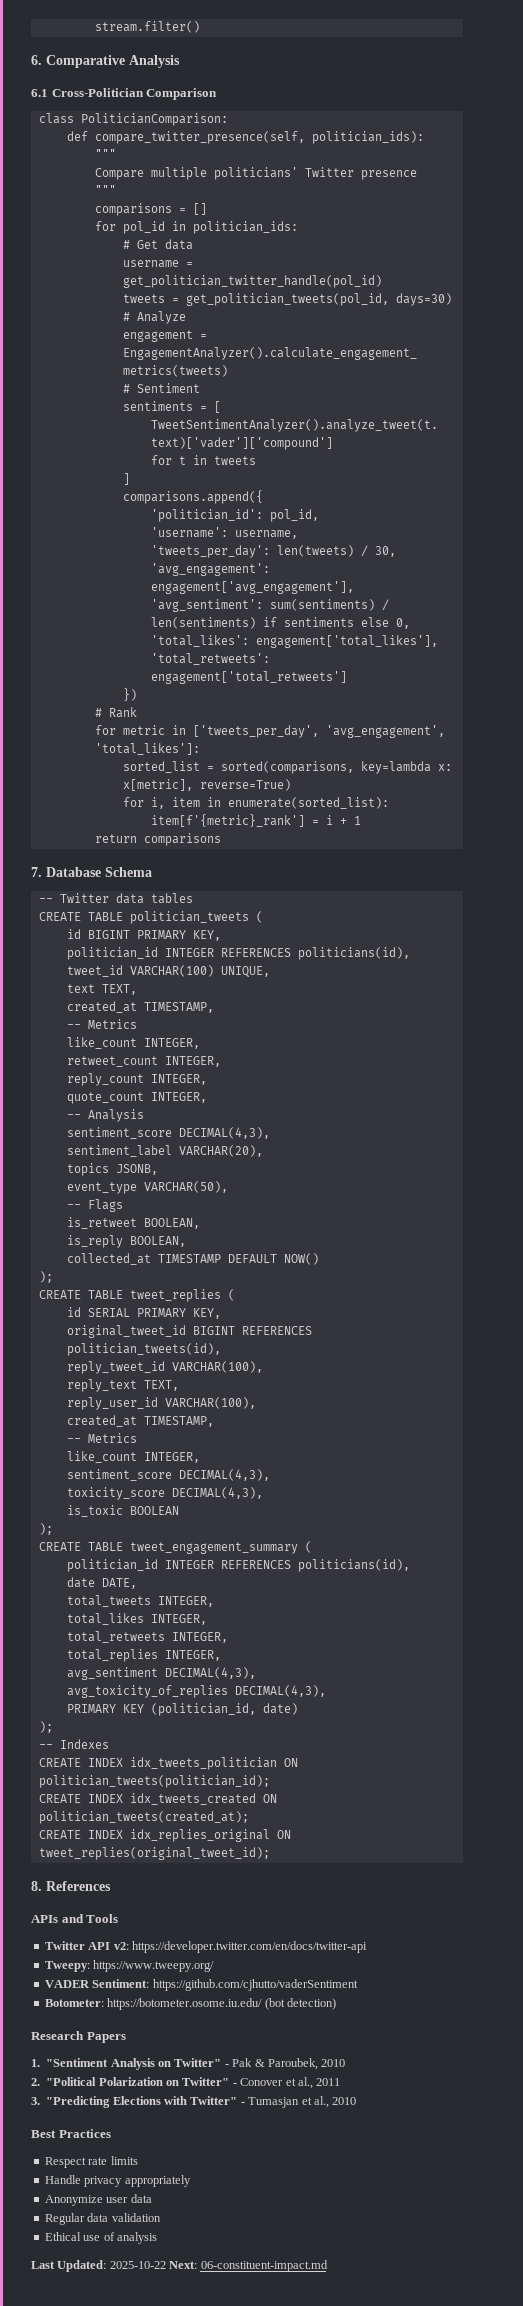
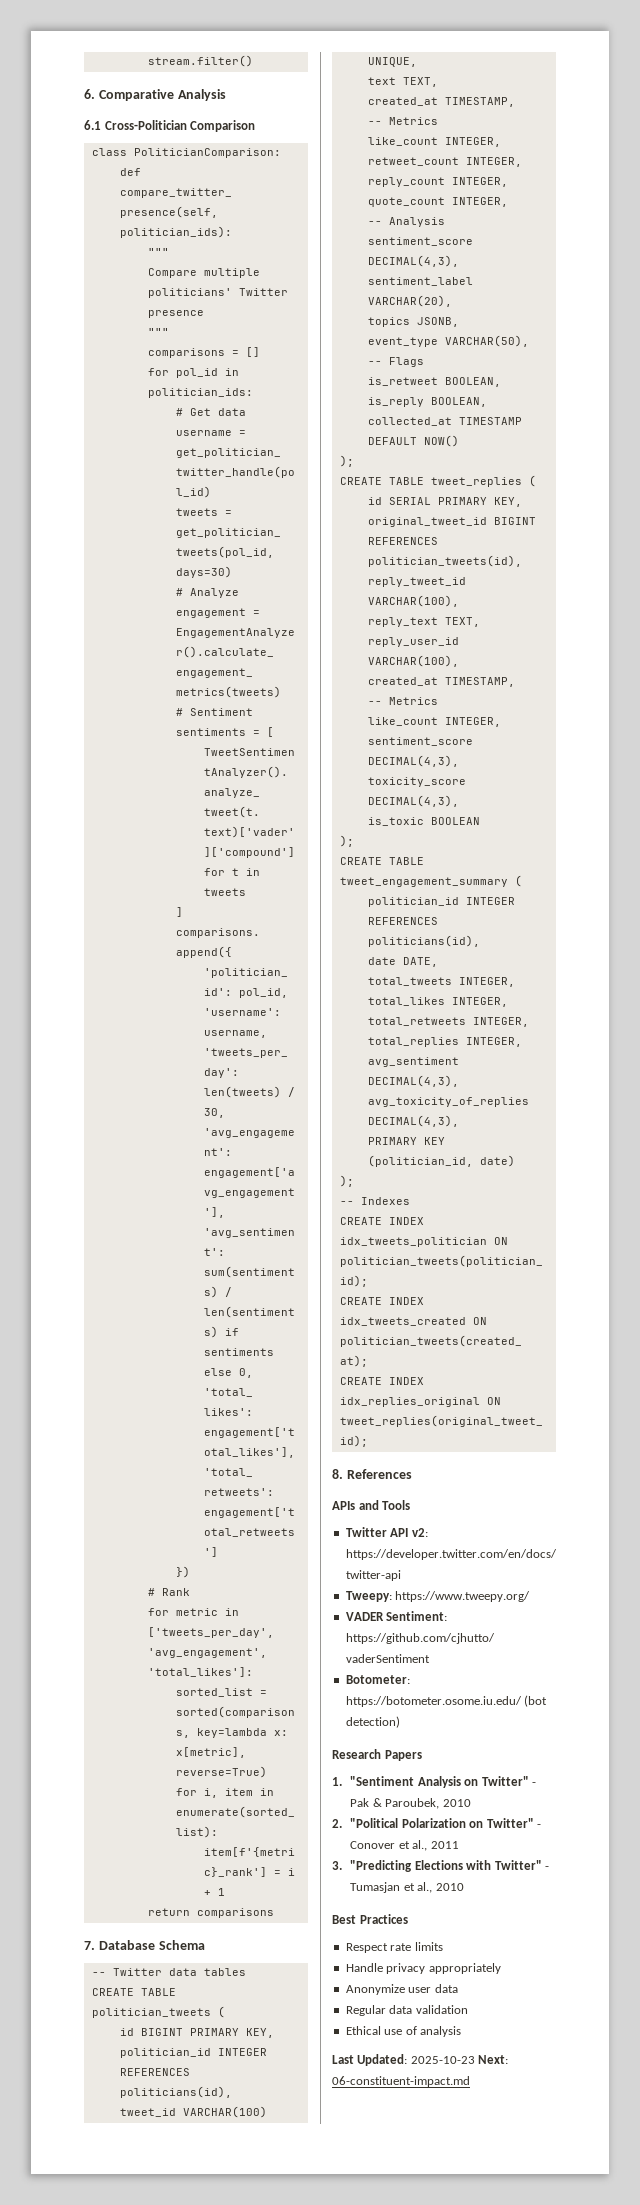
[109,2261,166,2269] 2025-10-22 -> [410,2056,475,2064] 2025-10-23

